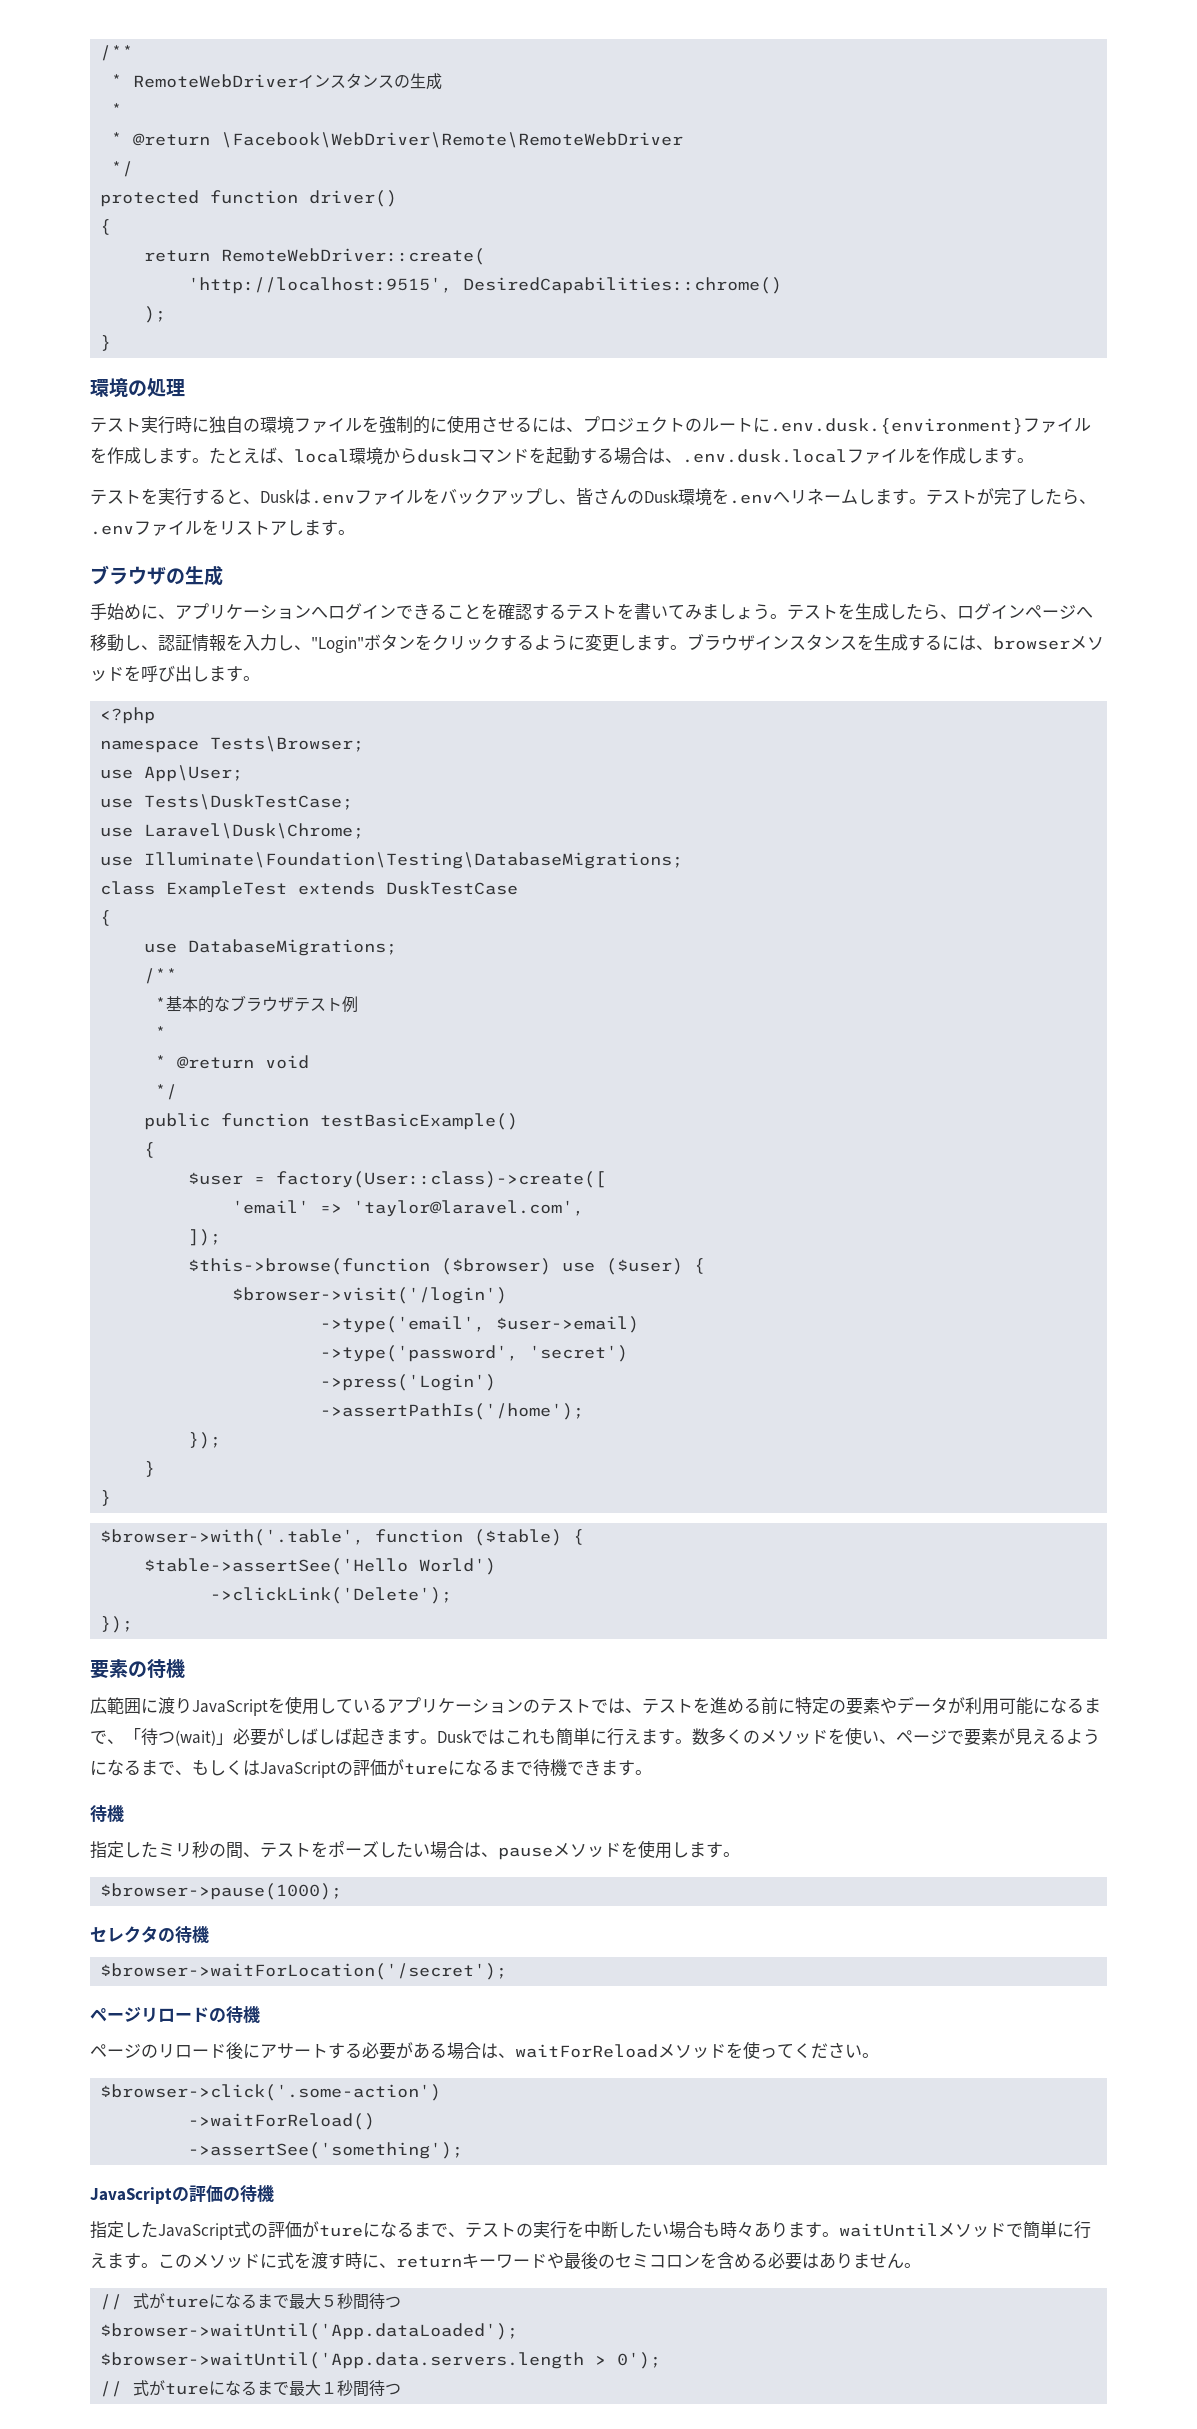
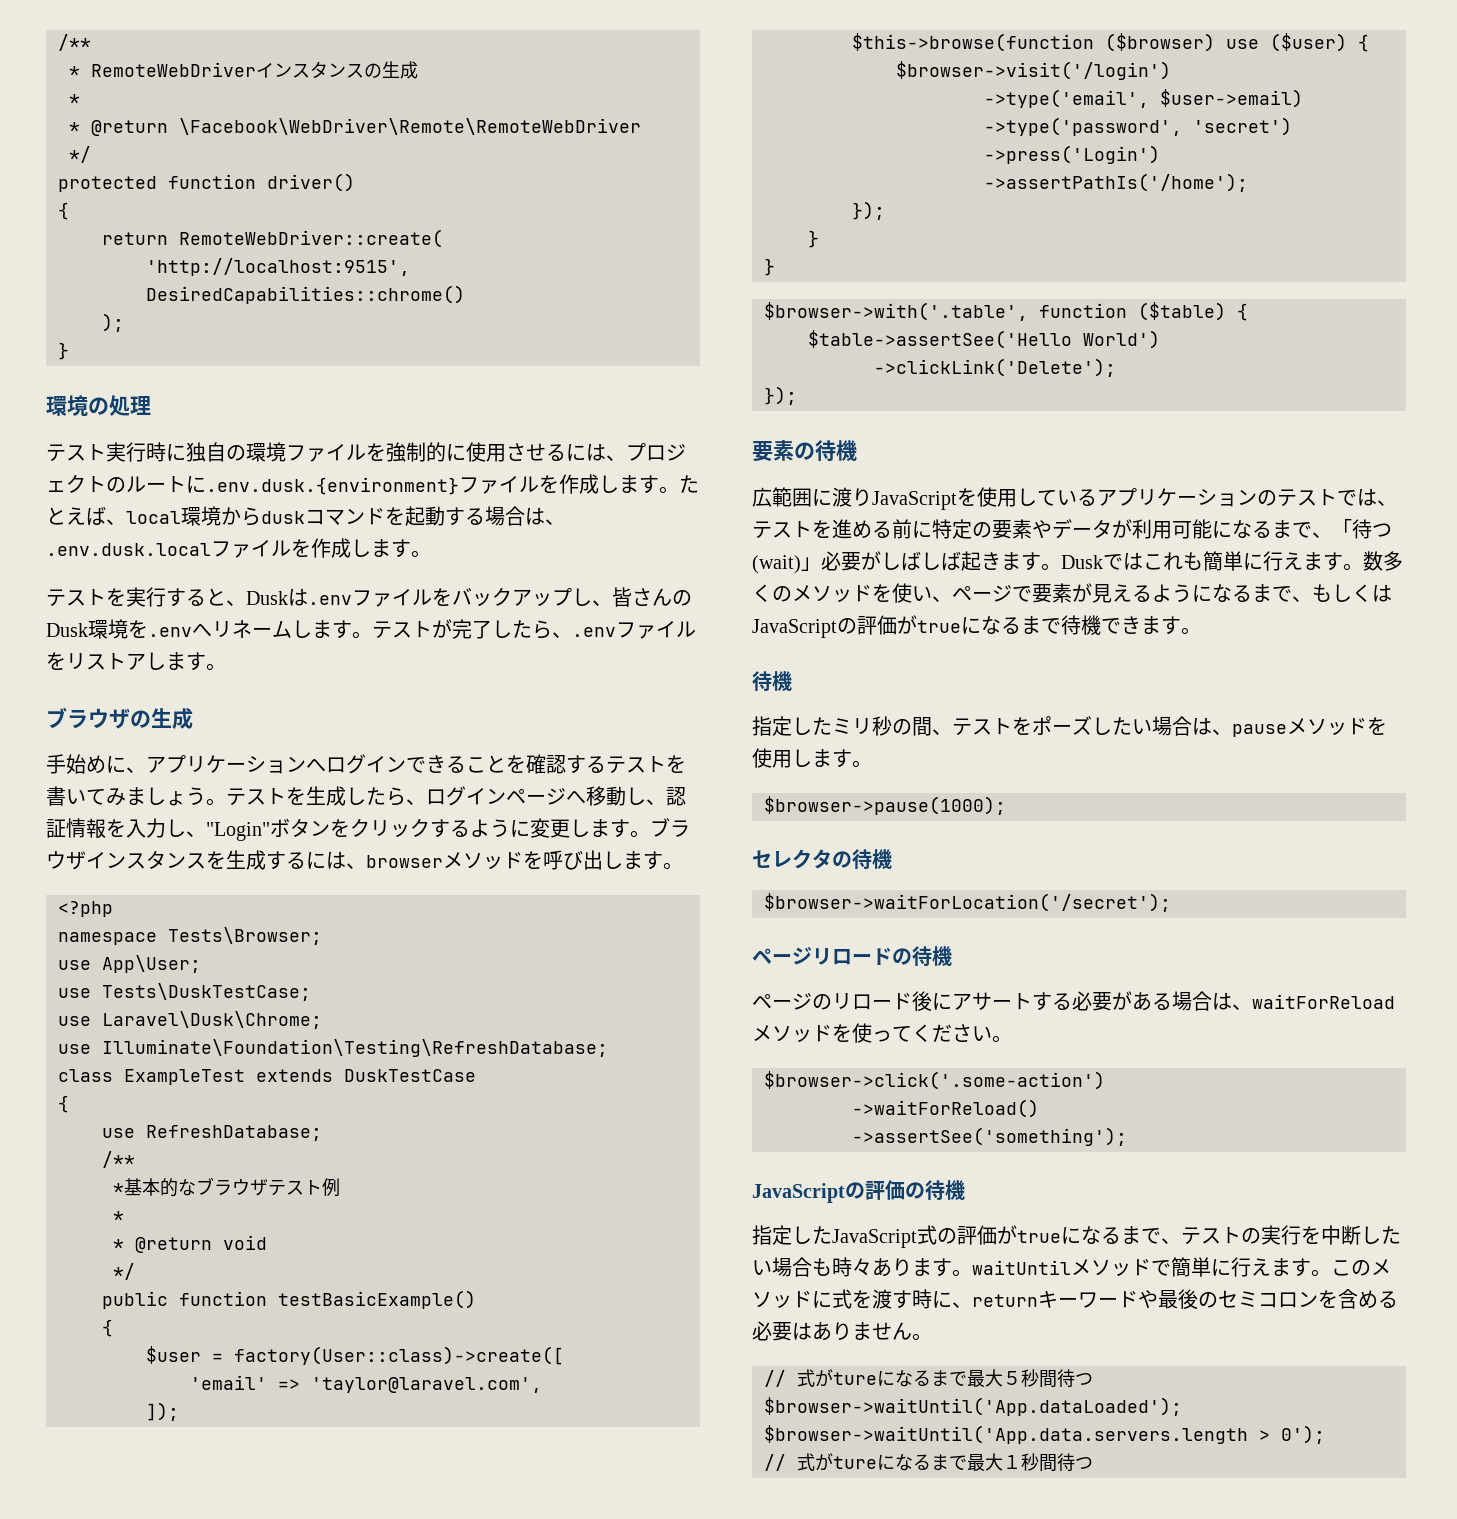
[144,852,684,869] Illuminate\Foundation\Testing\DatabaseMigrations; -> [102,1039,608,1057] Illuminate\Foundation\Testing\RefreshDatabase;
[188,939,398,956] DatabaseMigrations; -> [146,1125,322,1141] RefreshDatabase;
[404,1763,448,1775] ture -> [917,620,961,633] true
[319,2225,363,2237] ture -> [1017,1230,1061,1243] true

